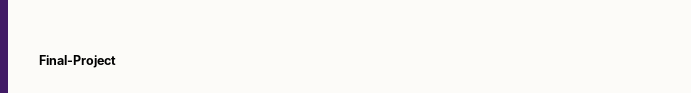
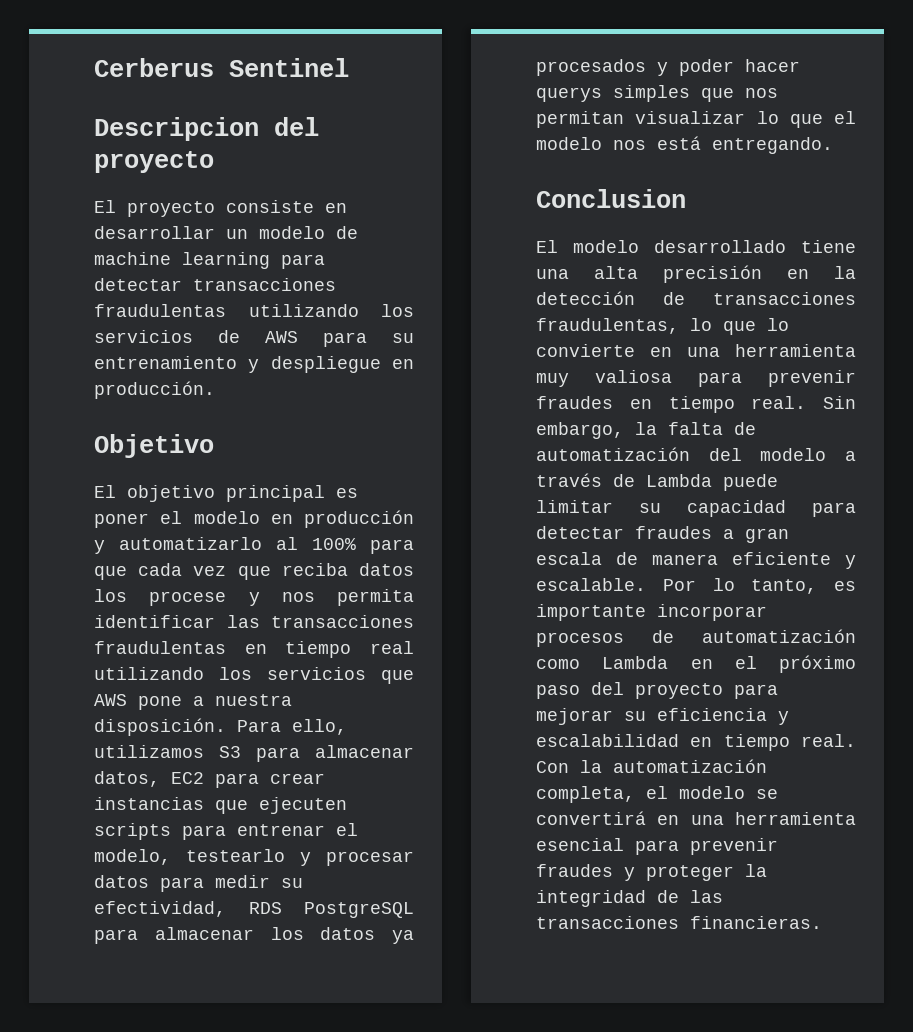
[39,55,116,68] Final-Project -> [94,58,349,77] [94,117,319,141] [94,151,214,173] [94,200,347,217] [94,226,358,239] [94,252,325,269] [94,278,336,291] [94,304,414,317] [94,330,414,347] [94,356,414,373] [94,381,215,399] [94,434,214,458] [94,485,358,502] [94,510,414,528] [94,537,414,554] [94,563,414,580] [94,589,414,606] [94,615,414,628] [94,641,414,658] [94,667,414,684] [94,694,292,710] [94,718,347,736] [94,745,414,762] [94,771,325,788] [94,797,347,814] [94,823,358,840] [94,849,414,866] [94,875,303,892] [94,901,414,918] [94,927,414,944] [536,59,800,76] [536,85,778,102] [536,111,856,128] [536,136,833,154] [536,189,686,208] [536,240,856,253] [536,265,856,283] [536,291,856,305] [536,318,789,335] [536,344,856,357] [536,370,856,387] [536,396,856,413] [536,422,756,439] [536,447,856,461] [536,473,778,491] [536,500,856,517] [536,526,789,543] [536,552,856,569] [536,578,856,594] [536,604,767,621] [536,629,856,647] [536,655,856,673] [536,682,778,699] [536,708,789,725] [536,734,856,751] [536,759,767,773] [536,786,778,803] [536,811,856,825] [536,838,778,855] [536,864,767,881] [536,890,723,907] [536,916,822,929] Cerberus Sentinel // Descripcion del proyecto // El proyecto consiste en desarrollar un modelo de machine learning para detectar transacciones fraudulentas utilizando los servicios de AWS para su entrenamiento y despliegue en producción. // Objetivo // El objetivo principal es poner el modelo en producción y automatizarlo al 100% para que cada vez que reciba datos los procese y nos permita identificar las transacciones fraudulentas en tiempo real utilizando los servicios que AWS pone a nuestra disposición. Para ello, utilizamos S3 para almacenar datos, EC2 para crear instancias que ejecuten scripts para entrenar el modelo, testearlo y procesar datos para medir su efectividad, RDS PostgreSQL para almacenar los datos ya procesados y poder hacer querys simples que nos permitan visualizar lo que el modelo nos está entregando. // Conclusion // El modelo desarrollado tiene una alta precisión en la detección de transacciones fraudulentas, lo que lo convierte en una herramienta muy valiosa para prevenir fraudes en tiempo real. Sin embargo, la falta de automatización del modelo a través de Lambda puede limitar su capacidad para detectar fraudes a gran escala de manera eficiente y escalable. Por lo tanto, es importante incorporar procesos de automatización como Lambda en el próximo paso del proyecto para mejorar su eficiencia y escalabilidad en tiempo real. Con la automatización completa, el modelo se convertirá en una herramienta esencial para prevenir fraudes y proteger la integridad de las transacciones financieras.

